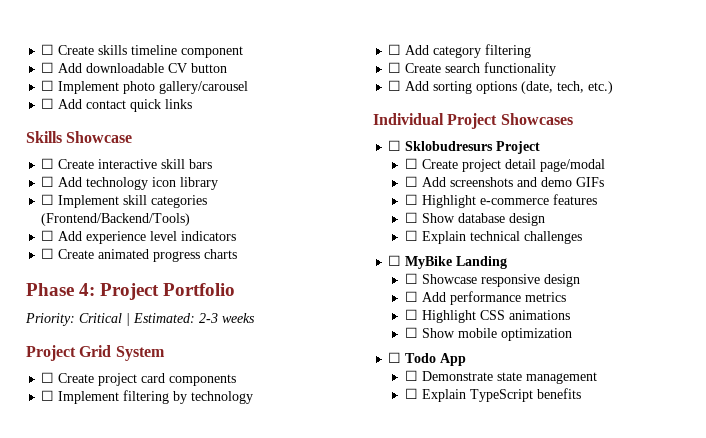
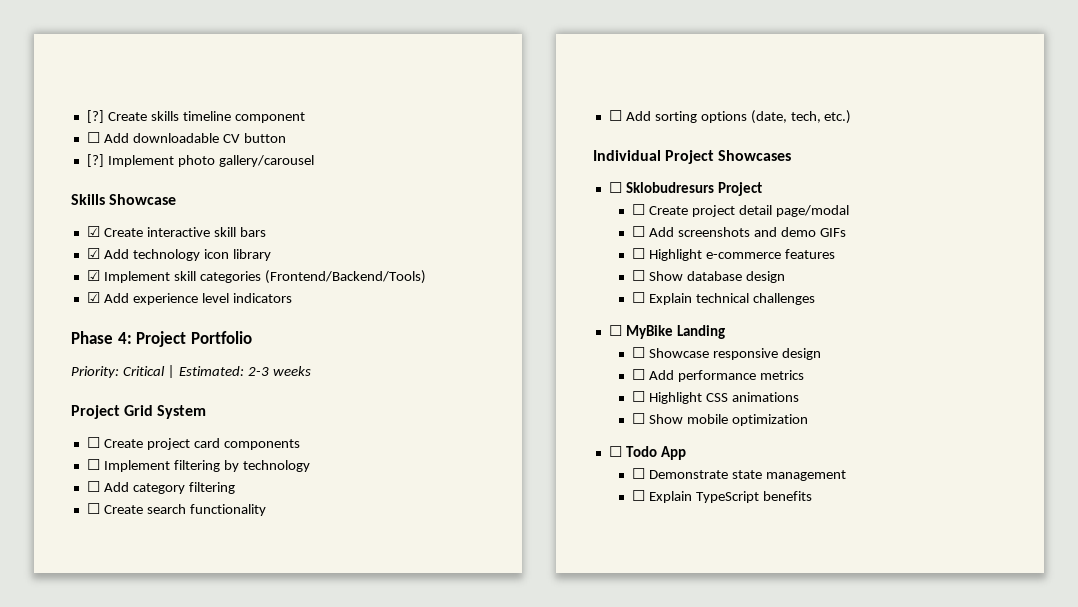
[41,44,55,55] ☐ -> [86,110,104,123] [?]
[41,80,55,91] ☐ -> [86,154,104,167] [?]
[41,98,193,112] // ☐ Add contact quick links -> (314, 161) none
[41,158,55,169] ☐ -> [86,226,100,237] ☑
[41,176,55,187] ☐ -> [86,248,100,259] ☑
[41,194,55,205] ☐ -> [86,270,100,281] ☑
[41,230,55,241] ☐ -> [86,292,100,303] ☑
[41,248,238,262] // ☐ Create animated progress charts -> (292, 298) none

